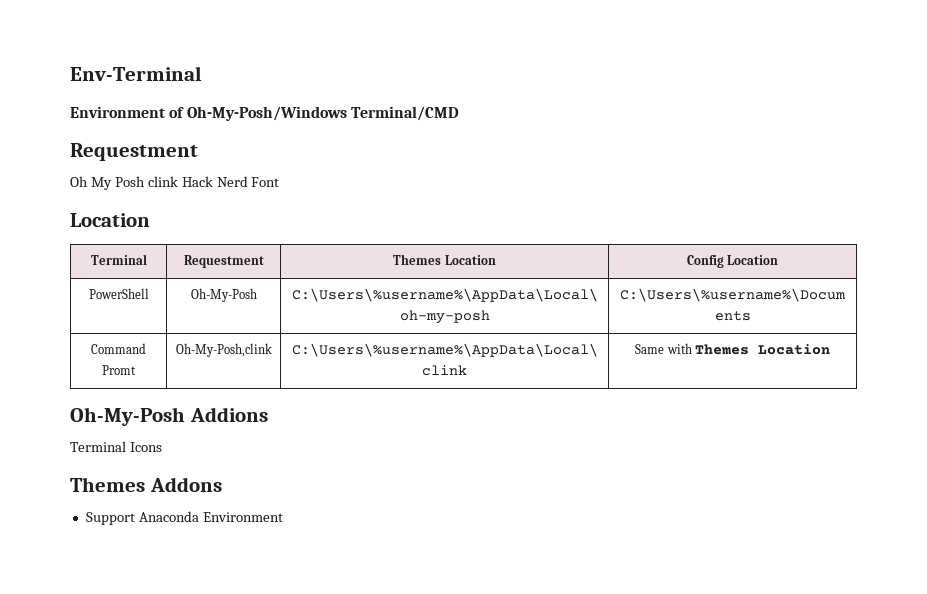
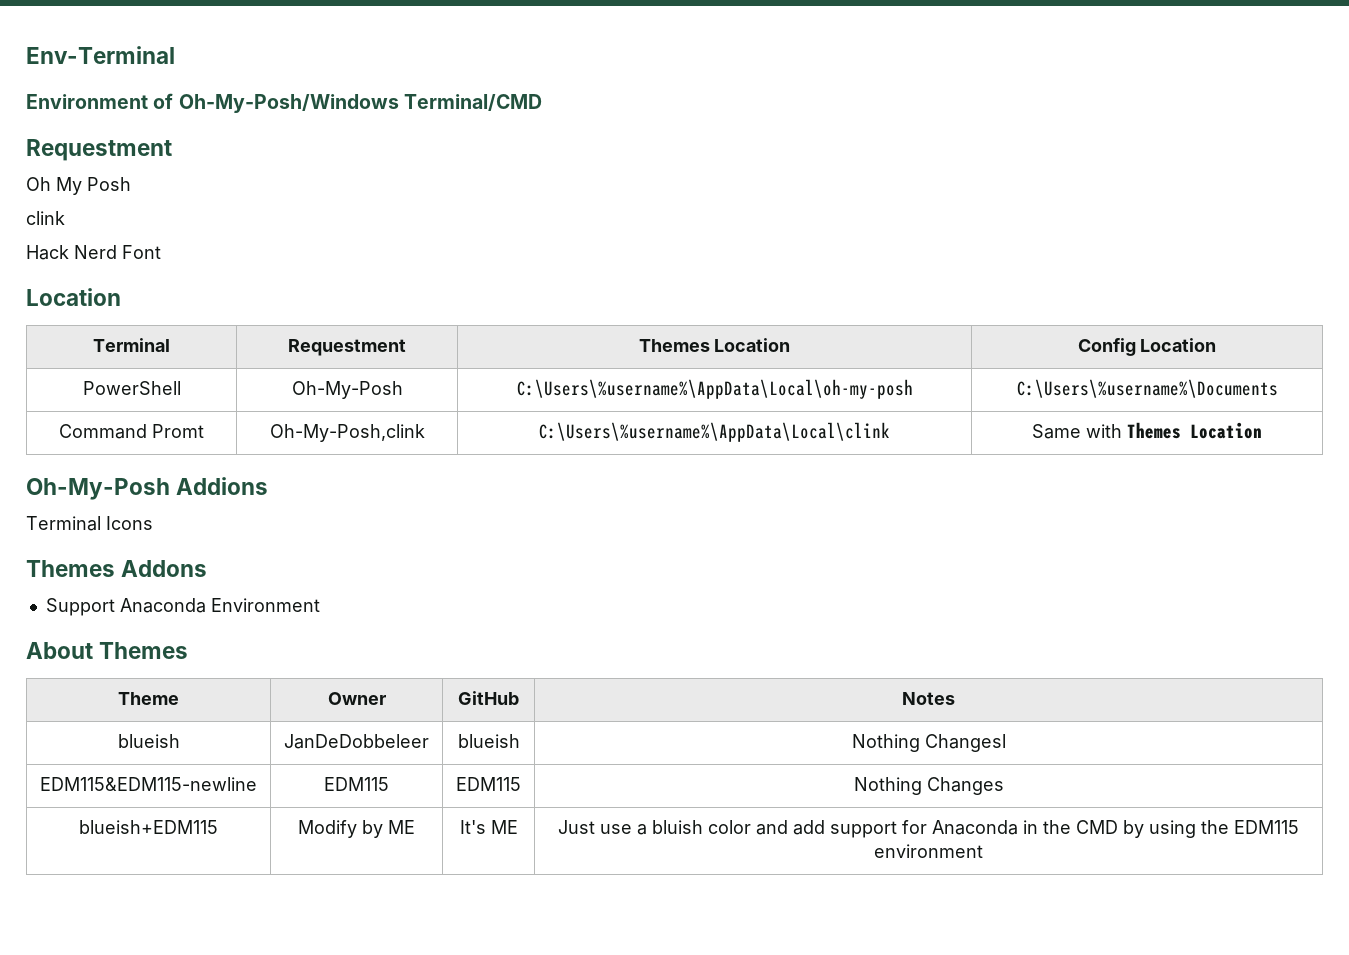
(145, 181) none -> (131, 184) //
(178, 181) none -> (65, 218) //
(283, 517) none -> [26,642,189,659] [118,692,179,705] [327,692,386,705] [458,691,519,705] [902,692,955,705] [117,734,180,748] [284,734,429,749] [457,734,520,748] [851,734,1006,752] [40,777,257,791] [324,777,389,791] [456,777,521,791] [853,777,1004,795] [79,820,218,834] [298,820,415,838] [459,820,518,834] [558,820,1299,838] [874,844,983,858] // About Themes // Theme | Owner | GitHub | Notes // blueish | JanDeDobbeleer | blueish | Nothing Changesl // EDM115&EDM115-newline | EDM115 | EDM115 | Nothing Changes // blueish+EDM115 | Modify by ME | It's ME | Just use a bluish color and add support for Anaconda in the CMD by using the EDM115 environment

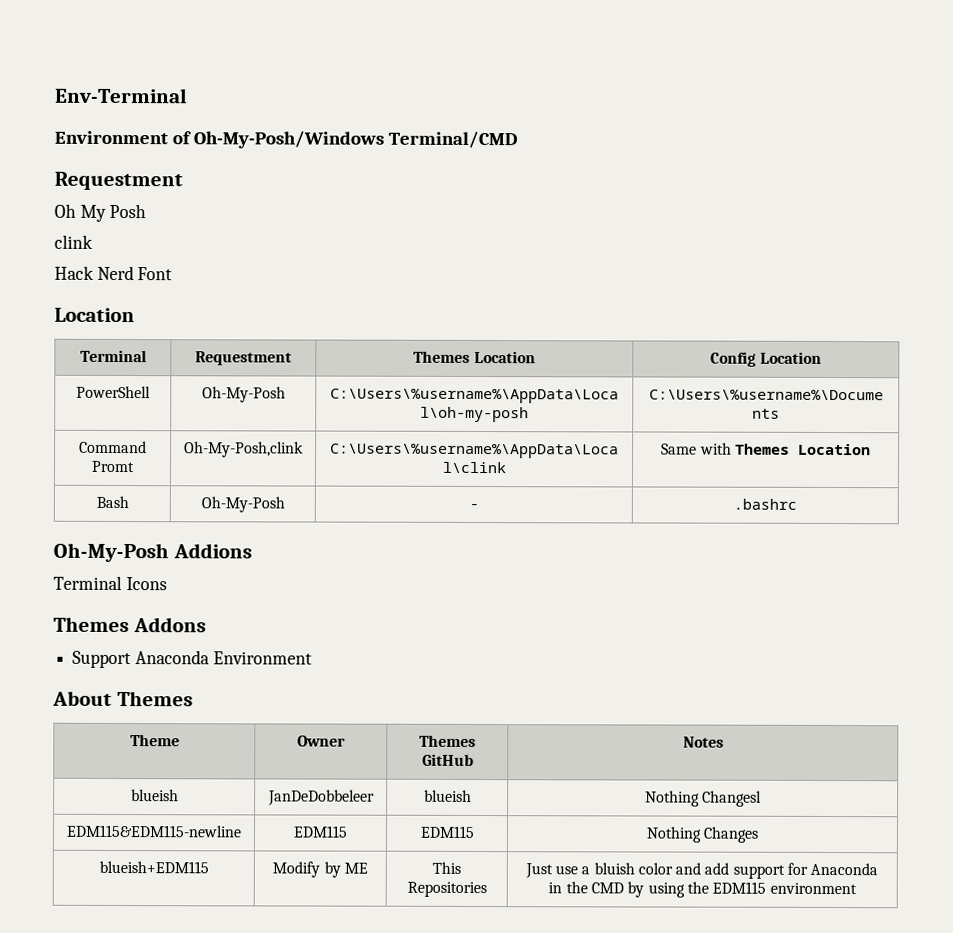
(1262, 430) none -> [95,495,129,509] [200,496,285,513] [468,503,479,510] [733,498,797,510] // Bash | Oh-My-Posh | - | .bashrc
(386, 698) none -> [418,734,476,747] Themes
[459,820,518,834] It's ME -> [431,861,461,874] [406,881,487,898] This Repositories

